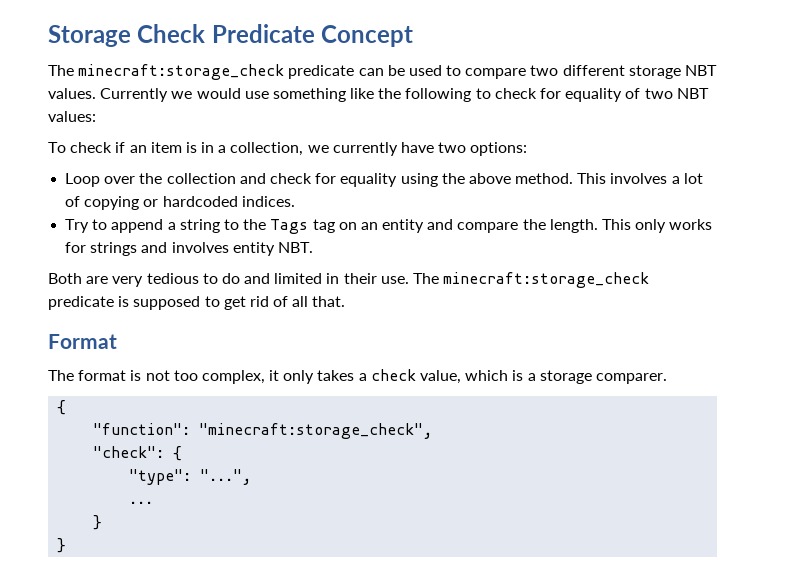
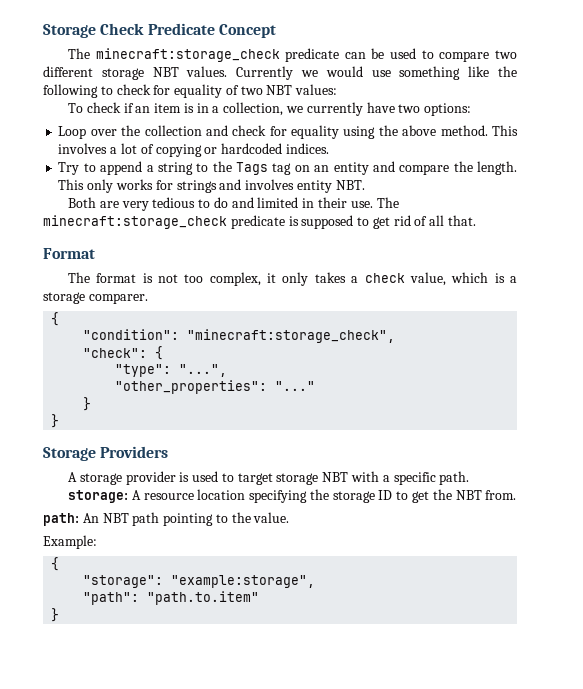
[93,423,191,435] "function": -> [83,329,180,340] "condition":
[129,501,154,504] ... -> [115,380,316,394] "other_properties": "..."
(67, 545) none -> [43,446,169,461] [67,471,470,485] [67,489,517,503] [43,512,290,526] [43,535,97,549] [51,557,60,571] [83,575,316,588] [83,591,260,605] [51,608,60,622] // Storage Providers // A storage provider is used to target storage NBT with a specific path. // storage: A resource location specifying the storage ID to get the NBT from. // path: An NBT path pointing to the value. // Example: // { // "storage": "example:storage", // "path": "path.to.item" // }

